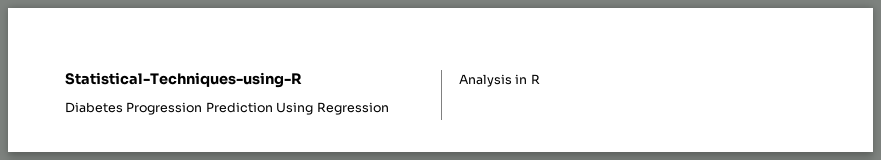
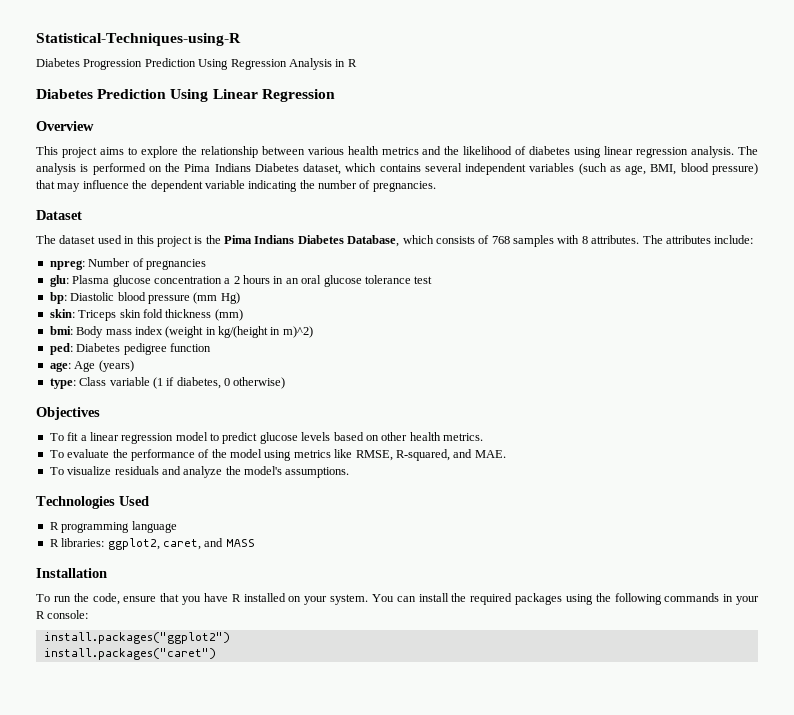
(540, 79) none -> [36,89,335,102] [36,121,94,131] [36,146,759,158] [36,163,759,175] [36,180,436,192] [36,210,82,220] [36,235,754,247] [49,258,206,270] [49,275,433,287] [49,292,240,304] [49,309,243,321] [49,326,313,338] [49,343,211,355] [49,360,134,372] [49,377,286,389] [36,407,100,420] [49,432,483,444] [49,449,506,461] [49,466,350,478] [36,496,149,509] [49,521,177,533] [49,538,255,550] [36,568,107,578] [36,593,760,605] [36,610,89,619] [43,632,230,644] [43,648,216,660] // Diabetes Prediction Using Linear Regression // Overview // This project aims to explore the relationship between various health metrics and the likelihood of diabetes using linear regression analysis. The analysis is performed on the Pima Indians Diabetes dataset, which contains several independent variables (such as age, BMI, blood pressure) that may influence the dependent variable indicating the number of pregnancies. // Dataset // The dataset used in this project is the Pima Indians Diabetes Database, which consists of 768 samples with 8 attributes. The attributes include: // npreg: Number of pregnancies // glu: Plasma glucose concentration a 2 hours in an oral glucose tolerance test // bp: Diastolic blood pressure (mm Hg) // skin: Triceps skin fold thickness (mm) // bmi: Body mass index (weight in kg/(height in m)^2) // ped: Diabetes pedigree function // age: Age (years) // type: Class variable (1 if diabetes, 0 otherwise) // Objectives // To fit a linear regression model to predict glucose levels based on other health metrics. // To evaluate the performance of the model using metrics like RMSE, R-squared, and MAE. // To visualize residuals and analyze the model's assumptions. // Technologies Used // R programming language // R libraries: ggplot2, caret, and MASS // Installation // To run the code, ensure that you have R installed on your system. You can install the required packages using the following commands in your R console: // install.packages("ggplot2") // install.packages("caret")

